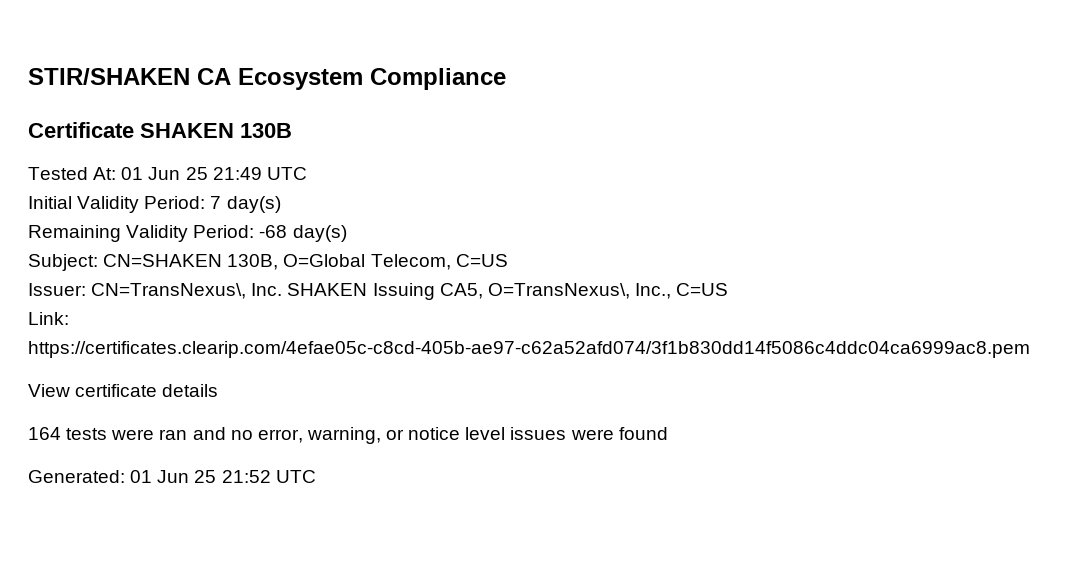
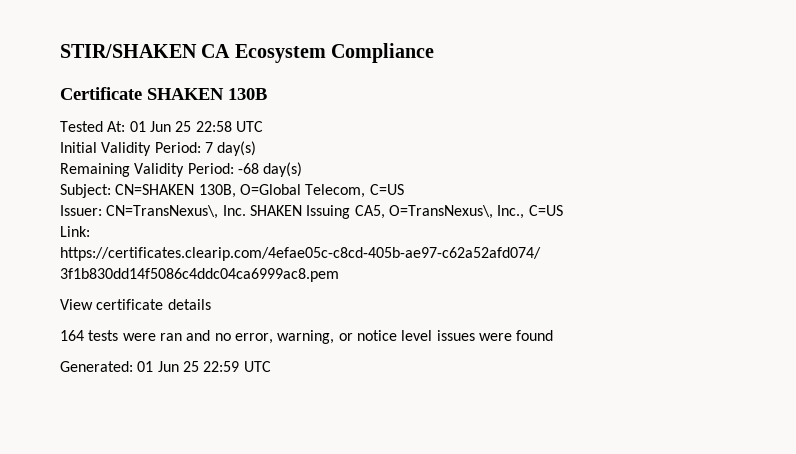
[212,167,262,180] 21:49 -> [195,121,232,132] 22:58
[221,470,271,483] 21:52 -> [203,361,240,372] 22:59

